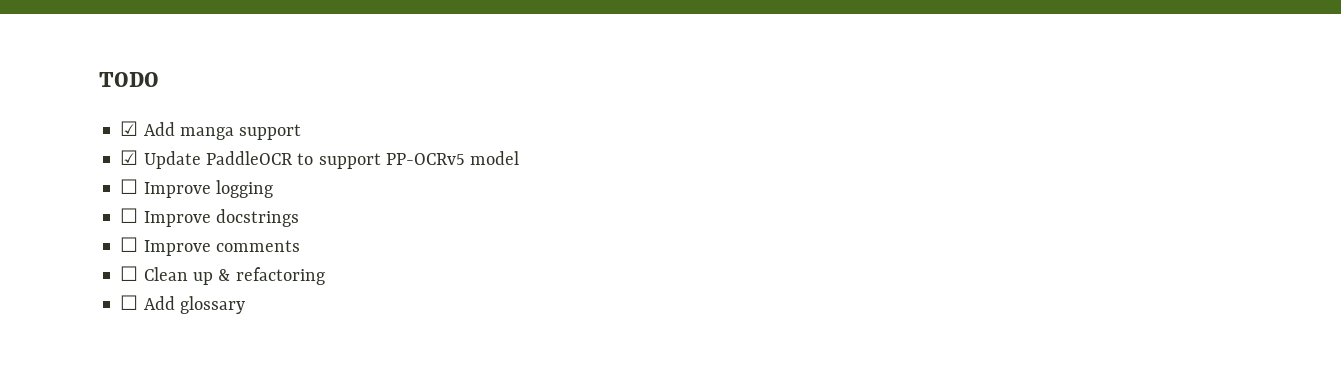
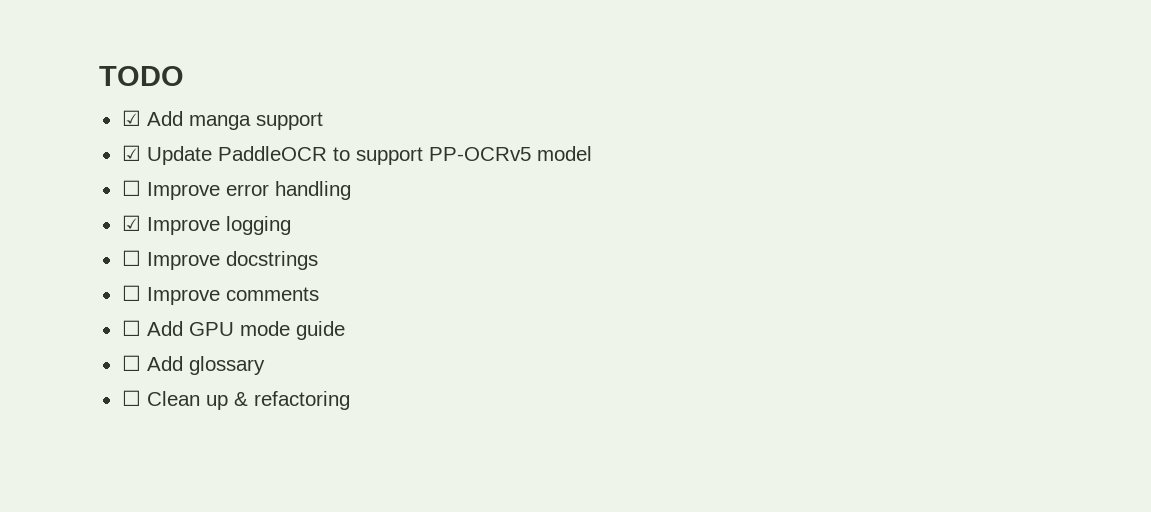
(211, 190) none -> [225,181,351,200] [121,215,220,235] error handling // ☑ Improve
(300, 246) none -> [121,320,345,340] [121,355,265,375] // ☐ Add GPU mode guide // ☐ Add glossary
[120,295,245,314] // ☐ Add glossary -> (350, 400) none

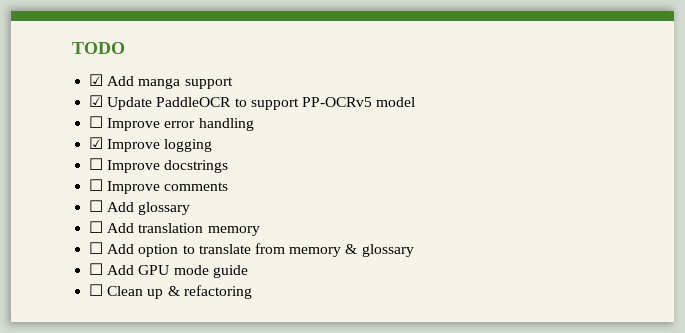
(319, 294) none -> [89,200,191,215] [89,221,260,236] [89,242,414,257] // ☐ Add glossary // ☐ Add translation memory // ☐ Add option to translate from memory & glossary
[121,355,265,375] // ☐ Add glossary -> (248, 271) none

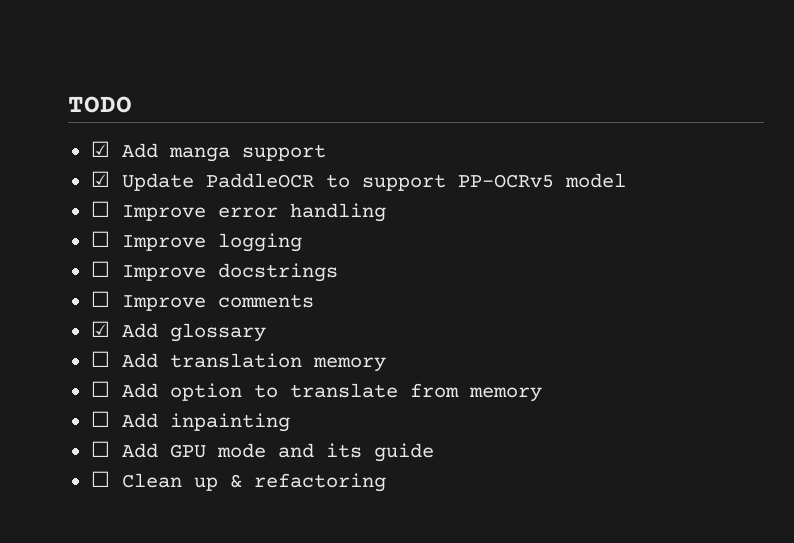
[89,137,104,149] ☑ -> [90,231,110,247] ☐
[89,200,104,212] ☐ -> [90,321,110,337] ☑
[345,244,414,257] & glossary -> [90,411,290,432] // ☐ Add inpainting
(209, 270) none -> [277,443,362,458] and its

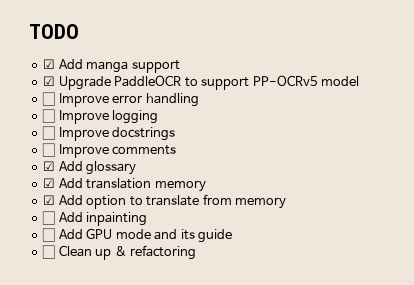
[121,173,194,191] Update -> [58,76,111,90] Upgrade
[90,351,110,367] ☐ -> [43,178,56,188] ☑
[90,381,110,397] ☐ -> [43,195,56,205] ☑

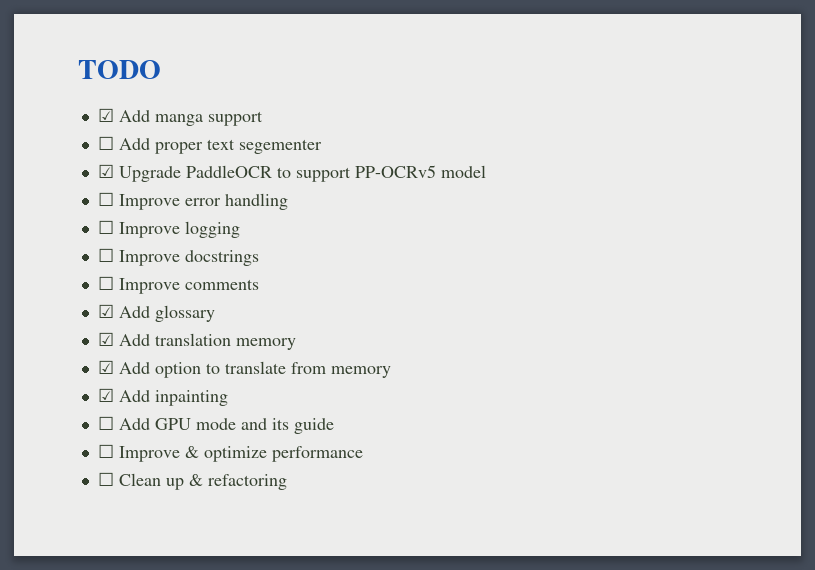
(180, 66) none -> [97,136,322,154] // ☐ Add proper text segementer
[42,211,56,225] ☐ -> [97,388,114,402] ☑
(233, 236) none -> [97,444,363,462] // ☐ Improve & optimize performance

